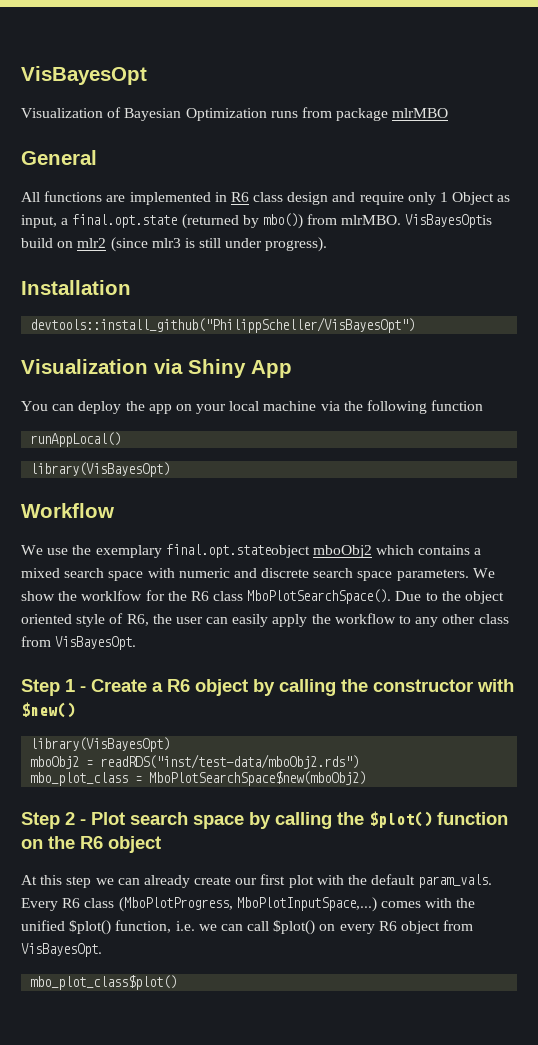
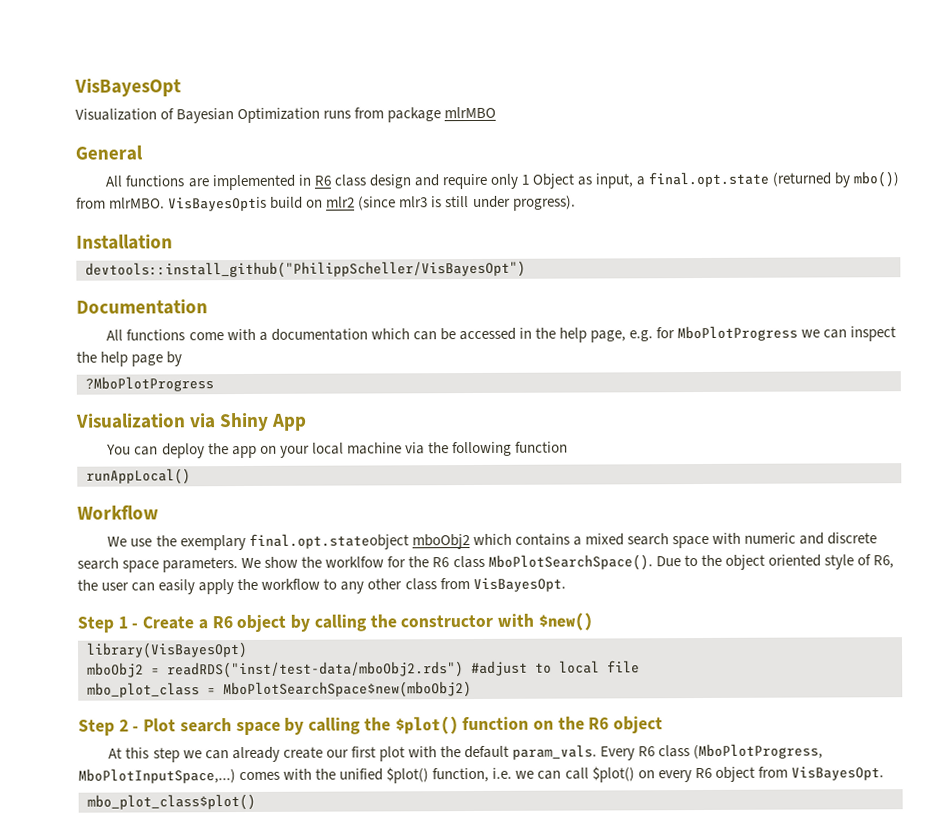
(416, 325) none -> [76,299,208,315] [106,325,897,343] [76,351,183,367] [85,376,214,392] // Documentation // All functions come with a documentation which can be accessed in the help page, e.g. for MboPlotProgress we can inspect the help page by // ?MboPlotProgress
[30,462,171,477] // library(VisBayesOpt) -> (191, 476) none
(360, 761) none -> [471,660,640,677] #adjust to local file

